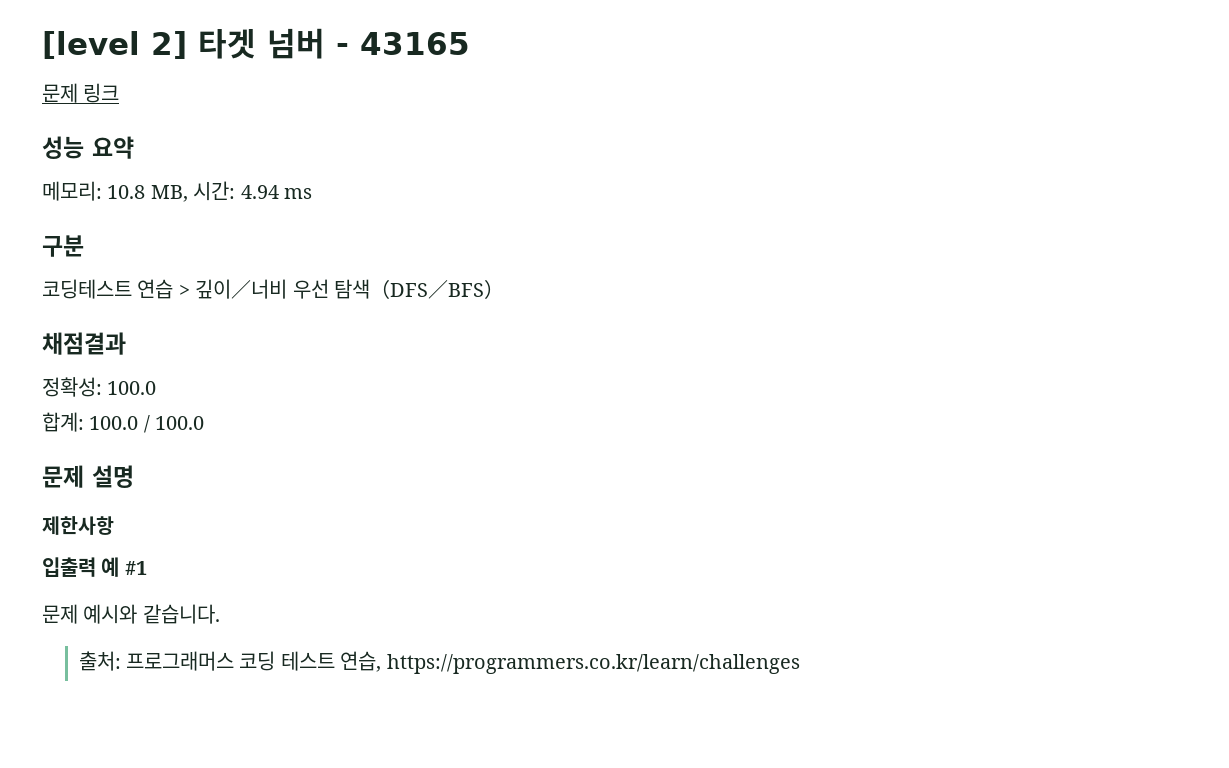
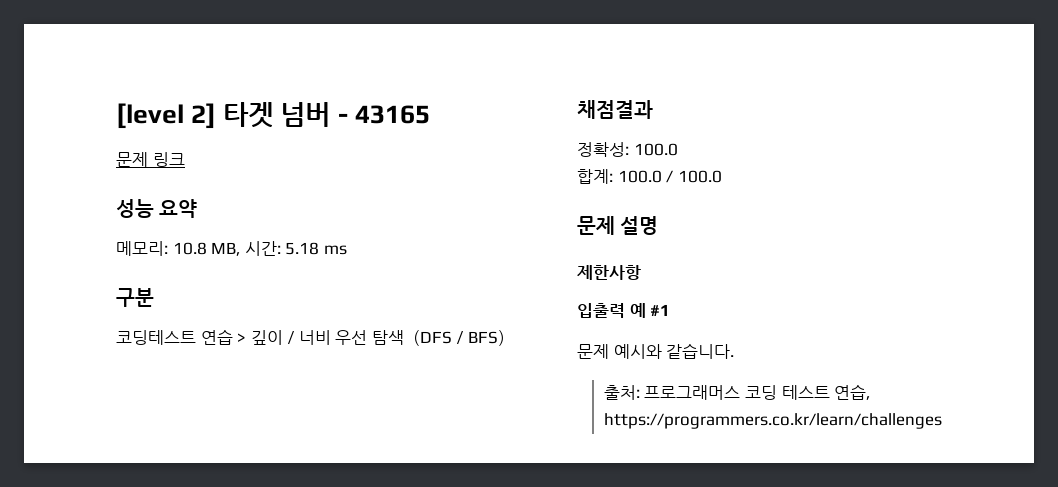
[240,185,279,199] 4.94 -> [285,242,320,255] 5.18

